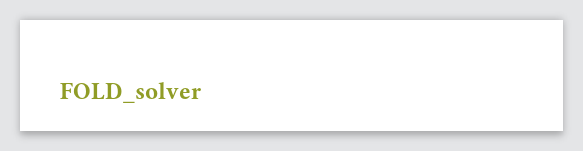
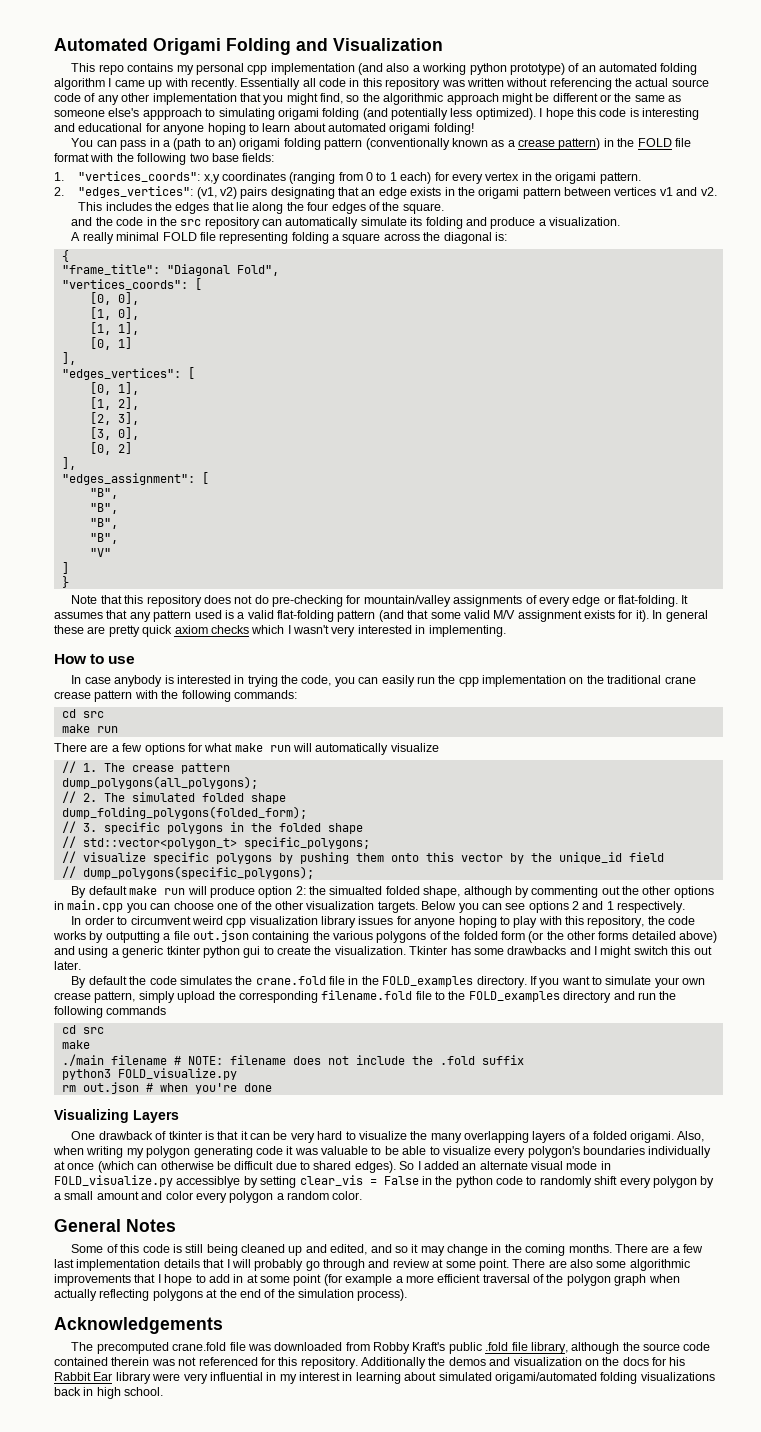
[60,82,201,103] FOLD_solver -> [54,38,443,55] [71,63,698,75] [54,78,709,90] [54,93,682,105] [54,108,699,120] [54,123,474,135] [71,138,691,150] [54,153,275,165] [54,171,641,184] [54,186,717,199] [78,202,444,214] [71,217,621,229] [71,232,507,244] [61,250,69,262] [61,264,279,276] [61,278,202,290] [89,292,139,305] [89,307,139,320] [89,322,139,335] [89,337,132,350] [61,352,76,365] [61,367,195,380] [89,382,139,395] [89,397,139,410] [89,412,139,425] [89,427,139,440] [89,442,132,455] [61,457,76,470] [61,472,209,485] [89,488,118,499] [89,503,118,514] [89,518,118,529] [89,533,118,544] [89,548,111,557] [61,562,69,574] [61,576,69,588] [71,595,689,607] [54,610,708,622] [54,625,506,637] [54,654,136,664] [71,675,696,687] [54,690,297,702] [61,709,104,718] [61,724,118,733] [54,743,439,755] [61,761,230,774] [61,776,258,789] [61,791,286,804] [61,806,307,819] [61,821,363,834] [61,836,370,849] [61,851,664,864] [61,866,314,879] [71,886,714,898] [54,900,686,913] [71,916,696,928] [53,930,718,943] [54,946,712,958] [54,961,81,970] [71,976,706,988] [54,990,677,1003] [54,1006,167,1018] [61,1025,104,1034] [61,1040,90,1049] [61,1054,524,1066] [61,1068,237,1080] [61,1082,272,1094] [54,1109,179,1123] [71,1131,705,1143] [53,1146,712,1158] [54,1161,611,1173] [54,1175,715,1188] [54,1191,363,1203] [54,1219,176,1232] [71,1244,704,1256] [54,1259,690,1271] [54,1274,680,1286] [54,1289,408,1301] [54,1317,223,1334] [71,1342,711,1354] [54,1357,686,1369] [54,1372,715,1384] [54,1387,164,1399] Automated Origami Folding and Visualization // This repo contains my personal cpp implementation (and also a working python prototype) of an automated folding algorithm I came up with recently. Essentially all code in this repository was written without referencing the actual source code of any other implementation that you might find, so the algorithmic approach might be different or the same as someone else's appproach to simulating origami folding (and potentially less optimized). I hope this code is interesting and educational for anyone hoping to learn about automated origami folding! // You can pass in a (path to an) origami folding pattern (conventionally known as a crease pattern) in the FOLD file format with the following two base fields: // 1. "vertices_coords": x,y coordinates (ranging from 0 to 1 each) for every vertex in the origami pattern. // 2. "edges_vertices": (v1, v2) pairs designating that an edge exists in the origami pattern between vertices v1 and v2. This includes the edges that lie along the four edges of the square. // and the code in the src repository can automatically simulate its folding and produce a visualization. // A really minimal FOLD file representing folding a square across the diagonal is: // { // "frame_title": "Diagonal Fold", // "vertices_coords": [ // [0, 0], // [1, 0], // [1, 1], // [0, 1] // ], // "edges_vertices": [ // [0, 1], // [1, 2], // [2, 3], // [3, 0], // [0, 2] // ], // "edges_assignment": [ // "B", // "B", // "B", // "B", // "V" // ] // } // Note that this repository does not do pre-checking for mountain/valley assignments of every edge or flat-folding. It assumes that any pattern used is a valid flat-folding pattern (and that some valid M/V assignment exists for it). In general these are pretty quick axiom checks which I wasn't very interested in implementing. // How to use // In case anybody is interested in trying the code, you can easily run the cpp implementation on the traditional crane crease pattern with the following commands: // cd src // make run // There are a few options for what make run will automatically visualize // // 1. The crease pattern // dump_polygons(all_polygons); // // 2. The simulated folded shape // dump_folding_polygons(folded_form); // // 3. specific polygons in the folded shape // // std::vector<polygon_t> specific_polygons; // // visualize specific polygons by pushing them onto this vector by the unique_id field // // dump_polygons(specific_polygons); // By default make run will produce option 2: the simualted folded shape, although by commenting out the other options in main.cpp you can choose one of the other visualization targets. Below you can see options 2 and 1 respectively. // In order to circumvent weird cpp visualization library issues for anyone hoping to play with this repository, the code works by outputting a file out.json containing the various polygons of the folded form (or the other forms detailed above) and using a generic tkinter python gui to create the visualization. Tkinter has some drawbacks and I might switch this out later. // By default the code simulates the crane.fold file in the FOLD_examples directory. If you want to simulate your own crease pattern, simply upload the corresponding filename.fold file to the FOLD_examples directory and run the following commands // cd src // make // ./main filename # NOTE: filename does not include the .fold suffix // python3 FOLD_visualize.py // rm out.json # when you're done // Visualizing Layers // One drawback of tkinter is that it can be very hard to visualize the many overlapping layers of a folded origami. Also, when writing my polygon generating code it was valuable to be able to visualize every polygon's boundaries individually at once (which can otherwise be difficult due to shared edges). So I added an alternate visual mode in FOLD_visualize.py accessiblye by setting clear_vis = False in the python code to randomly shift every polygon by a small amount and color every polygon a random color. // General Notes // Some of this code is still being cleaned up and edited, and so it may change in the coming months. There are a few last implementation details that I will probably go through and review at some point. There are also some algorithmic improvements that I hope to add in at some point (for example a more efficient traversal of the polygon graph when actually reflecting polygons at the end of the simulation process). // Acknowledgements // The precomputed crane.fold file was downloaded from Robby Kraft's public .fold file library, although the source code contained therein was not referenced for this repository. Additionally the demos and visualization on the docs for his Rabbit Ear library were very influential in my interest in learning about simulated origami/automated folding visualizations back in high school.

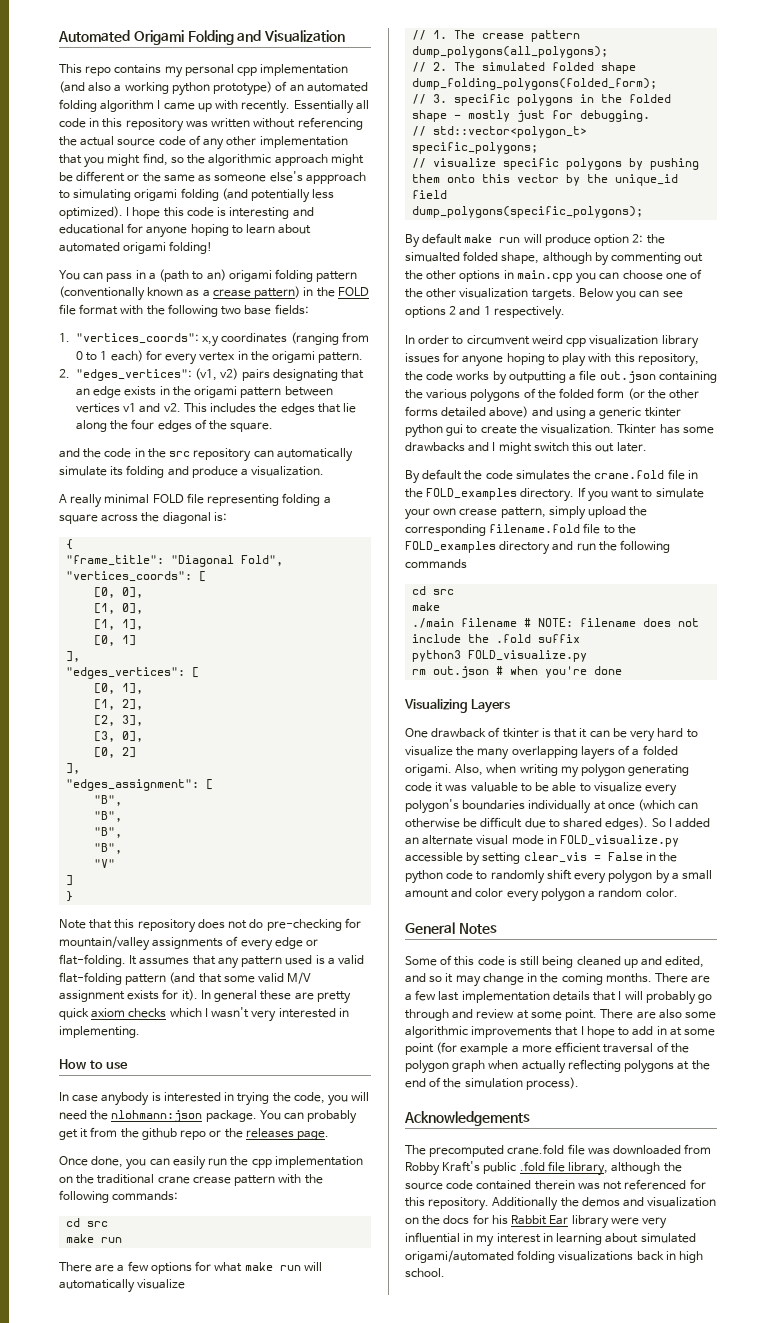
(355, 682) none -> [351,1092,370,1101] [59,1110,358,1124] [59,1127,330,1140] [59,1156,147,1170] will need the nlohmann:json package. You can probably get it from the github repo or the releases page. // Once done, you
(363, 828) none -> [454,110,651,122] - mostly just for debugging.
[61,866,76,878] // -> (448, 194) none
[176,1176,241,1188] accessiblye -> [405,852,463,862] accessible

